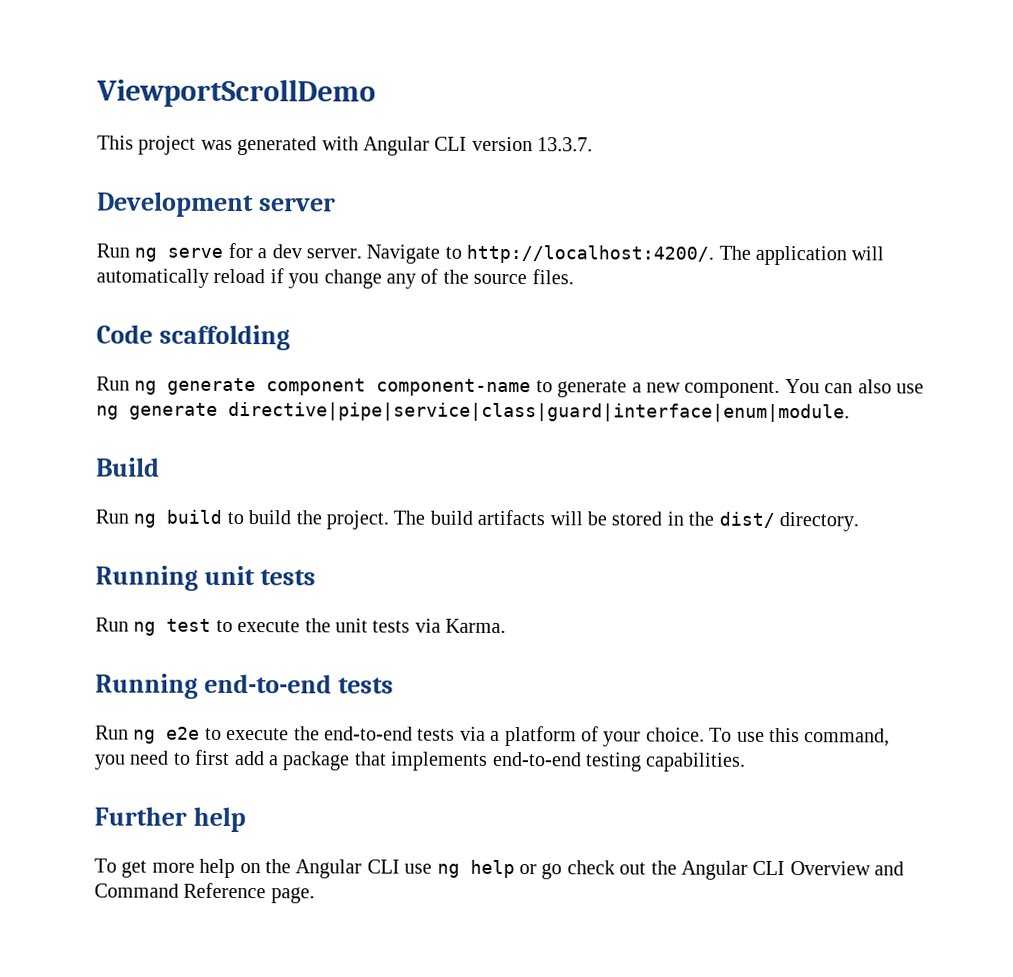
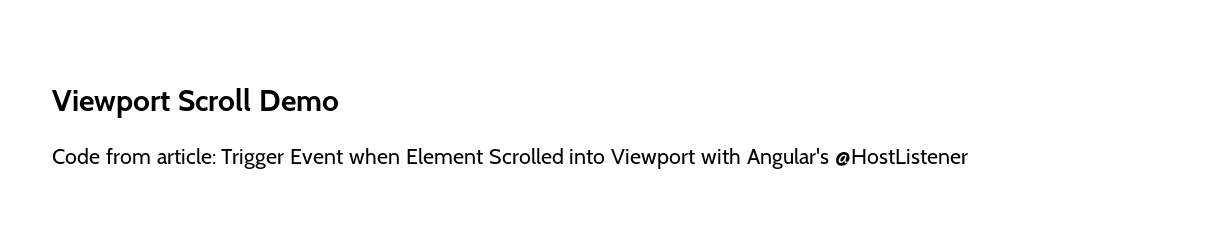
[96,78,376,108] [97,135,594,156] [96,191,336,218] [96,242,885,266] [96,268,574,289] [96,324,290,351] [96,376,924,399] [96,401,850,423] [96,457,160,477] [95,509,859,532] [95,565,316,591] [95,617,507,636] [95,673,394,699] [95,725,891,747] [94,749,747,772] [94,806,246,833] [94,858,905,880] [94,882,315,904] ViewportScrollDemo // This project was generated with Angular CLI version 13.3.7. // Development server // Run ng serve for a dev server. Navigate to http://localhost:4200/. The application will automatically reload if you change any of the source files. // Code scaffolding // Run ng generate component component-name to generate a new component. You can also use ng generate directive|pipe|service|class|guard|interface|enum|module. // Build // Run ng build to build the project. The build artifacts will be stored in the dist/ directory. // Running unit tests // Run ng test to execute the unit tests via Karma. // Running end-to-end tests // Run ng e2e to execute the end-to-end tests via a platform of your choice. To use this command, you need to first add a package that implements end-to-end testing capabilities. // Further help // To get more help on the Angular CLI use ng help or go check out the Angular CLI Overview and Command Reference page. -> [52,88,340,118] [52,148,968,169] Viewport Scroll Demo // Code from article: Trigger Event when Element Scrolled into Viewport with Angular's @HostListener

